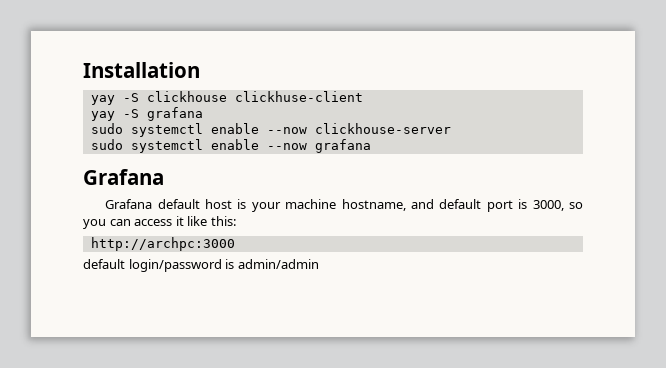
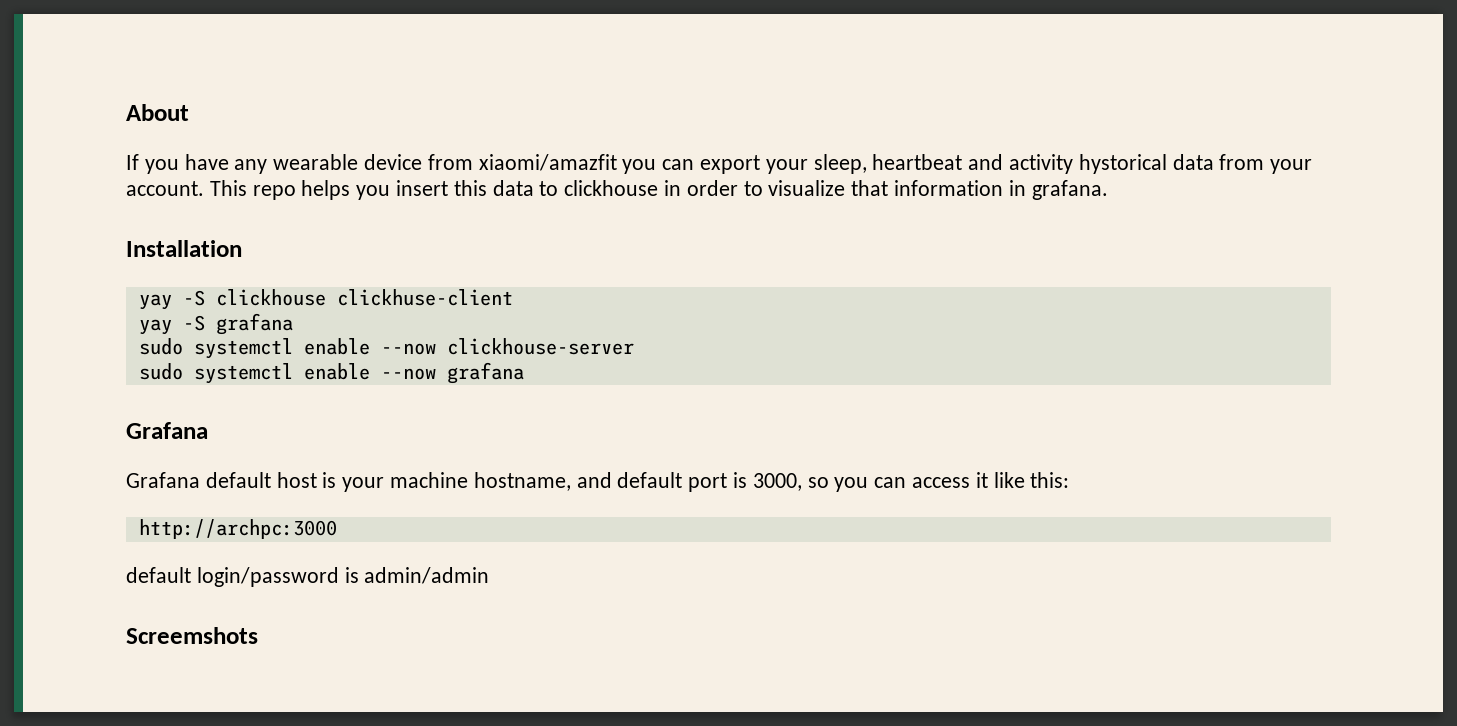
(83, 70) none -> [126,104,189,121] [126,154,1313,174] [126,180,1108,200] About // If you have any wearable device from xiaomi/amazfit you can export your sleep, heartbeat and activity hystorical data from your account. This repo helps you insert this data to clickhouse in order to visualize that information in grafana. //
(319, 264) none -> [126,627,258,644] // Screemshots

